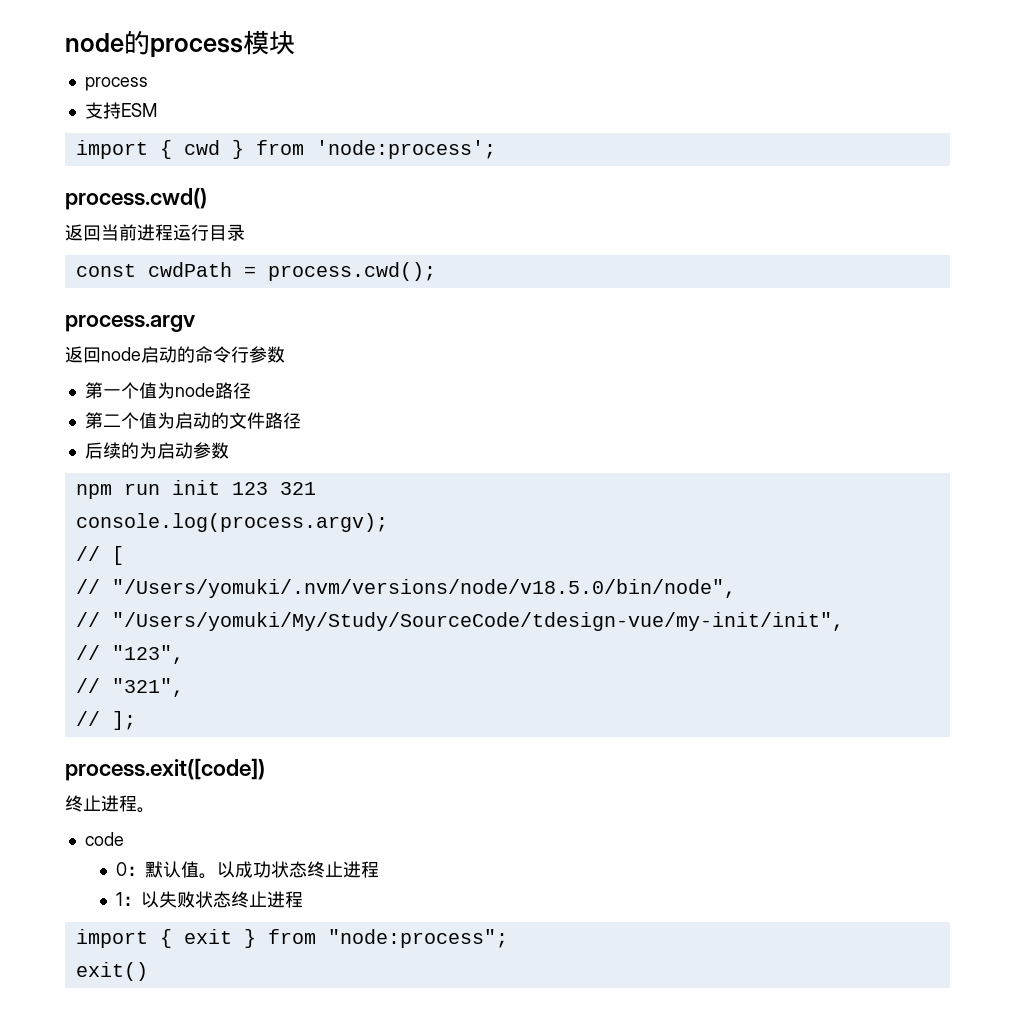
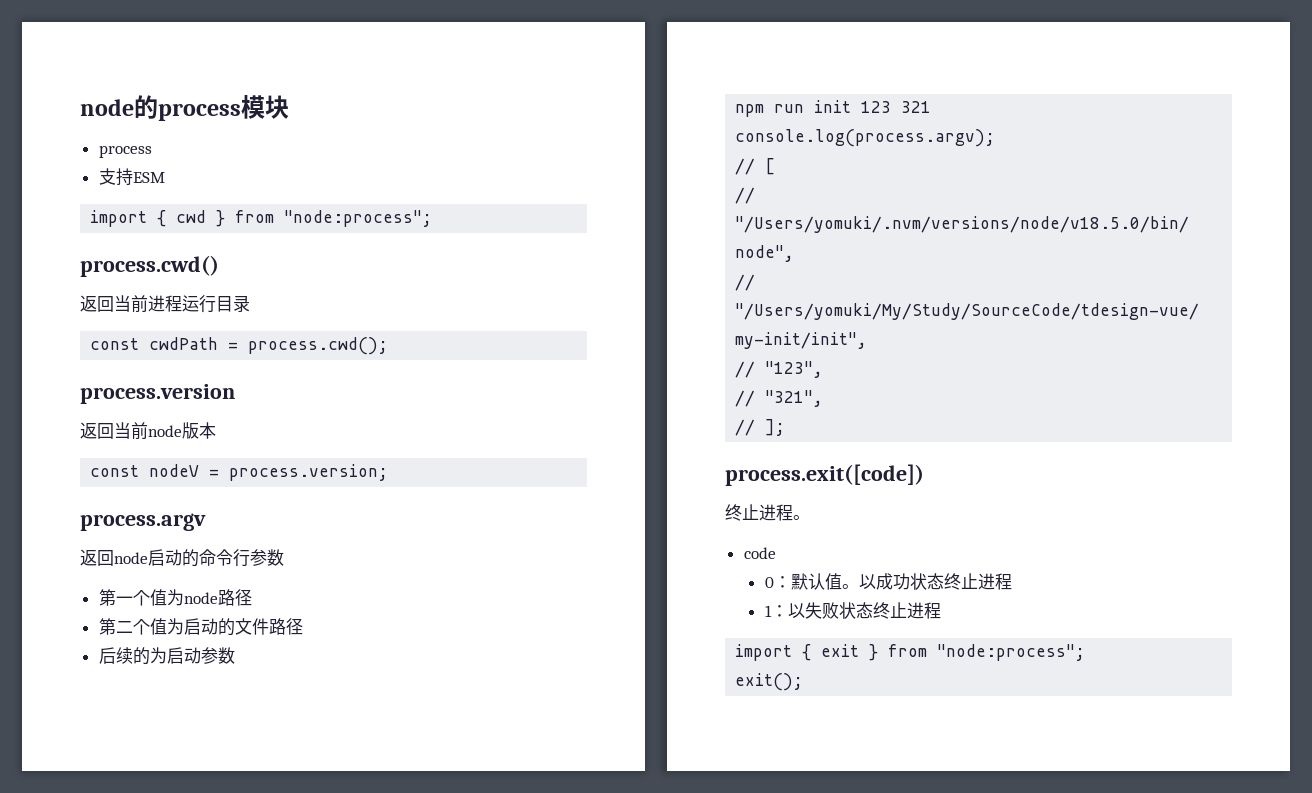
[315,140,496,159] 'node:process'; -> [284,210,433,227] "node:process";
(436, 271) none -> [80,384,235,404] [80,422,216,440] [90,464,389,481] // process.version // 返回当前node版本 // const nodeV = process.version;
[75,962,148,981] exit() -> [735,673,804,691] exit();

